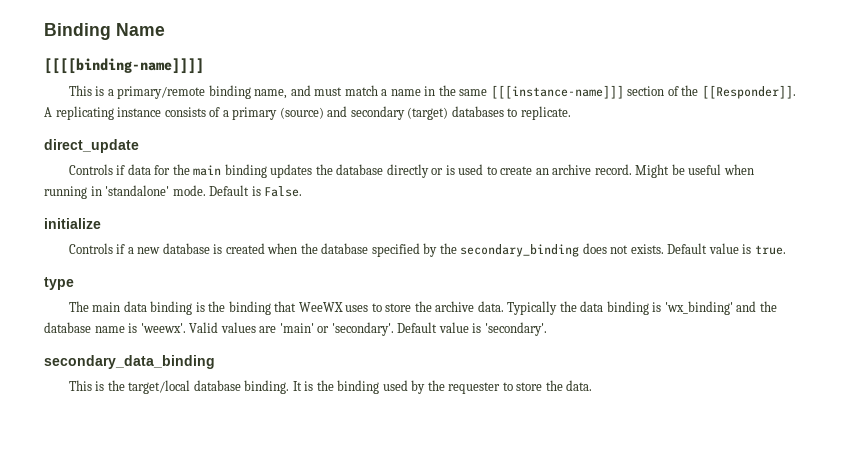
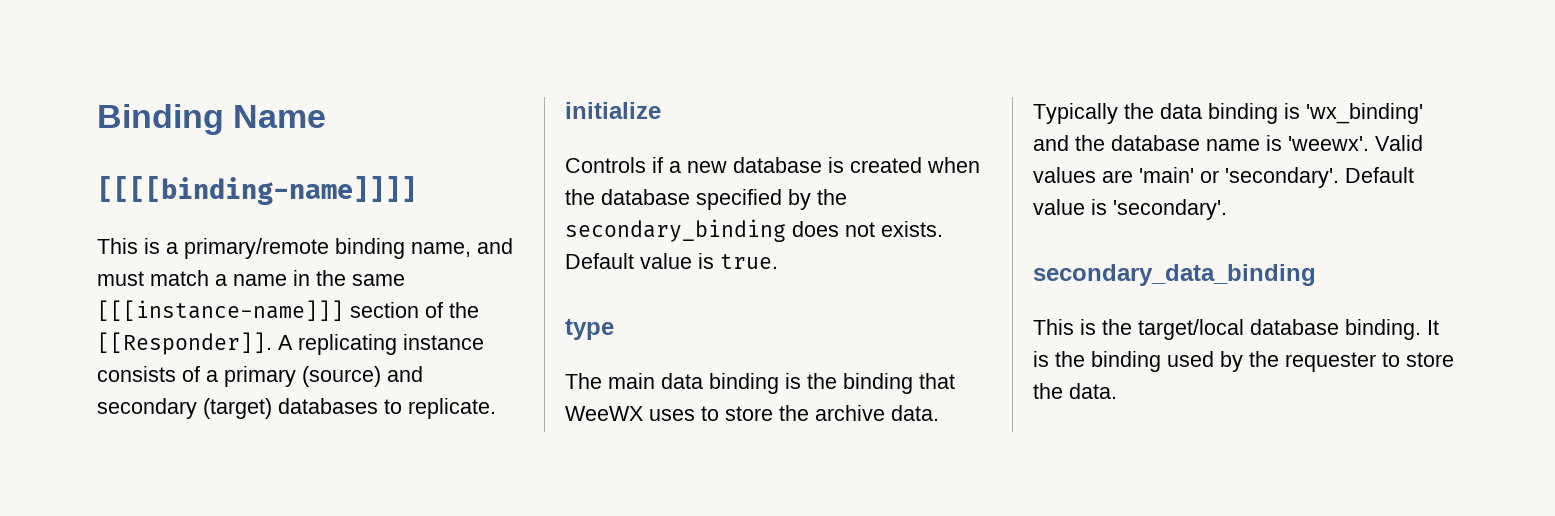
[44,139,139,153] [68,164,754,178] [44,185,303,199] // direct_update // Controls if data for the main binding updates the database directly or is used to create an archive record. Might be useful when running in 'standalone' mode. Default is False. -> (496, 408) none

